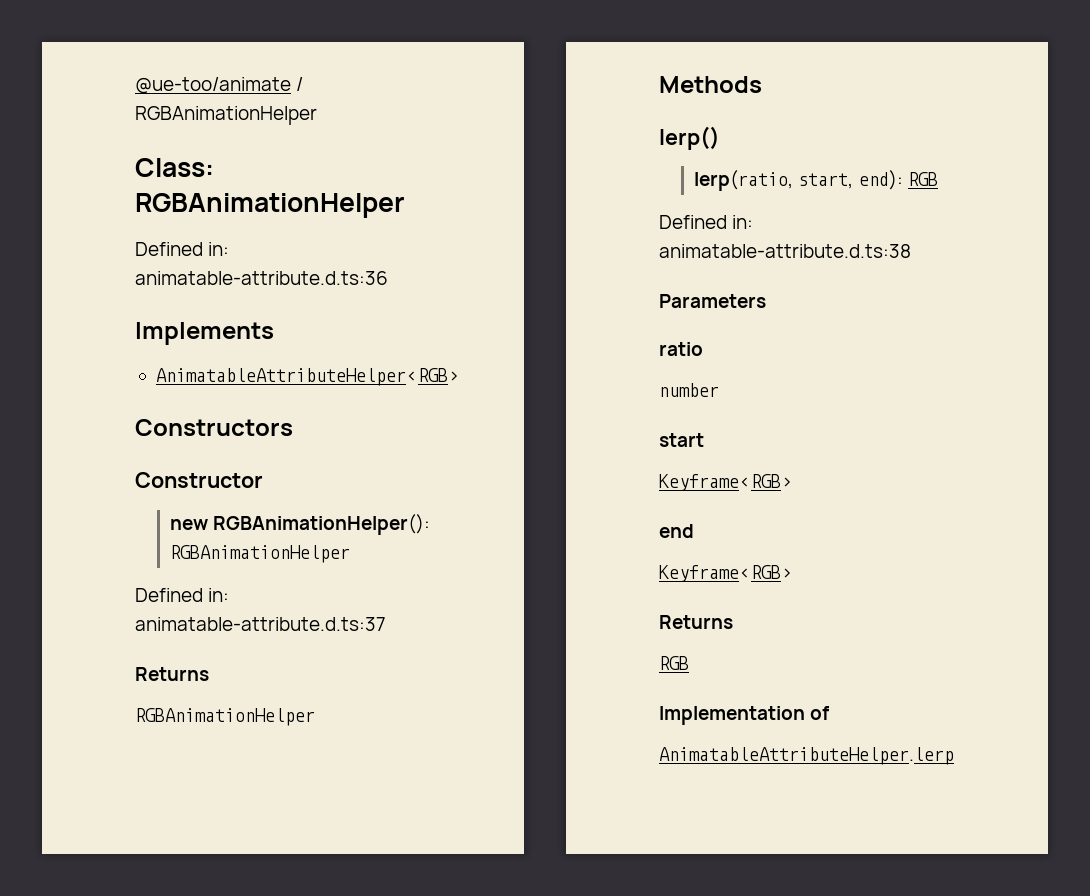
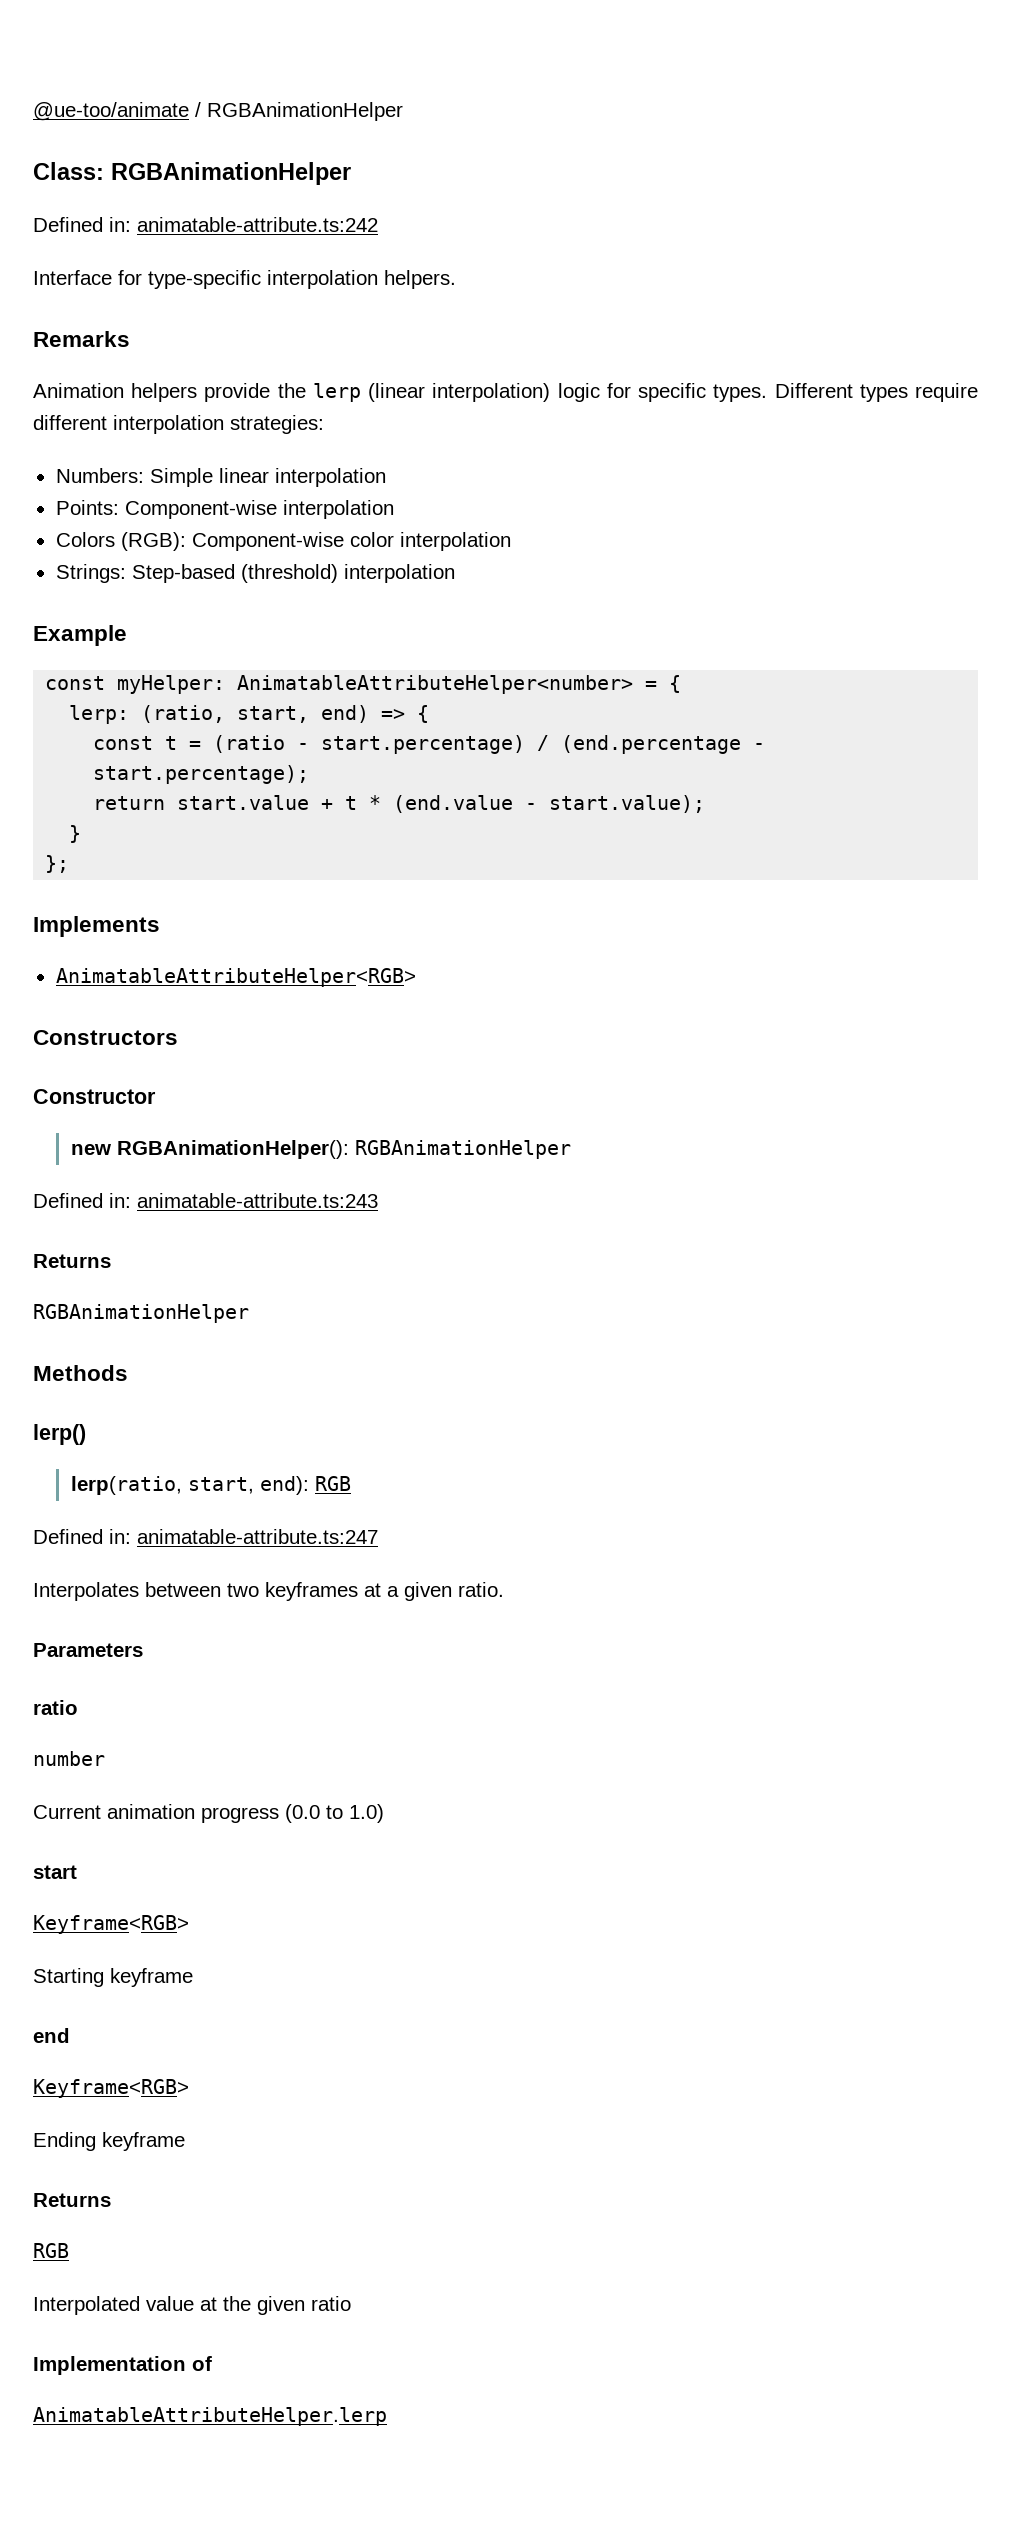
[135,271,388,285] animatable-attribute.d.ts:36 -> [137,217,378,232] [33,270,456,289] [33,331,130,347] [33,383,979,402] [33,415,324,434] [55,468,386,487] [55,500,394,519] [55,532,511,551] [55,564,455,583] [33,625,127,646] [45,675,682,694] [69,705,430,724] [93,735,766,754] [93,765,310,784] [93,795,706,813] [69,825,82,843] [45,855,70,873] animatable-attribute.ts:242 // Interface for type-specific interpolation helpers. // Remarks // Animation helpers provide the lerp (linear interpolation) logic for specific types. Different types require different interpolation strategies: // Numbers: Simple linear interpolation // Points: Component-wise interpolation // Colors (RGB): Component-wise color interpolation // Strings: Step-based (threshold) interpolation // Example // const myHelper: AnimatableAttributeHelper<number> = { // lerp: (ratio, start, end) => { // const t = (ratio - start.percentage) / (end.percentage - start.percentage); // return start.value + t * (end.value - start.value); // } // };
[135,617,386,631] animatable-attribute.d.ts:37 -> [137,1193,378,1208] animatable-attribute.ts:243
[659,244,911,258] [659,294,766,308] [659,342,703,356] [659,383,719,397] animatable-attribute.d.ts:38 // Parameters // ratio // number -> [137,1529,378,1544] [33,1582,504,1601] [33,1643,143,1657] [33,1700,78,1715] [33,1751,105,1766] [33,1804,384,1823] animatable-attribute.ts:247 // Interpolates between two keyframes at a given ratio. // Parameters // ratio // number // Current animation progress (0.0 to 1.0)
(793, 482) none -> [33,1968,193,1987] // Starting keyframe
(793, 573) none -> [33,2132,185,2151] // Ending keyframe
(689, 663) none -> [33,2296,351,2315] // Interpolated value at the given ratio

